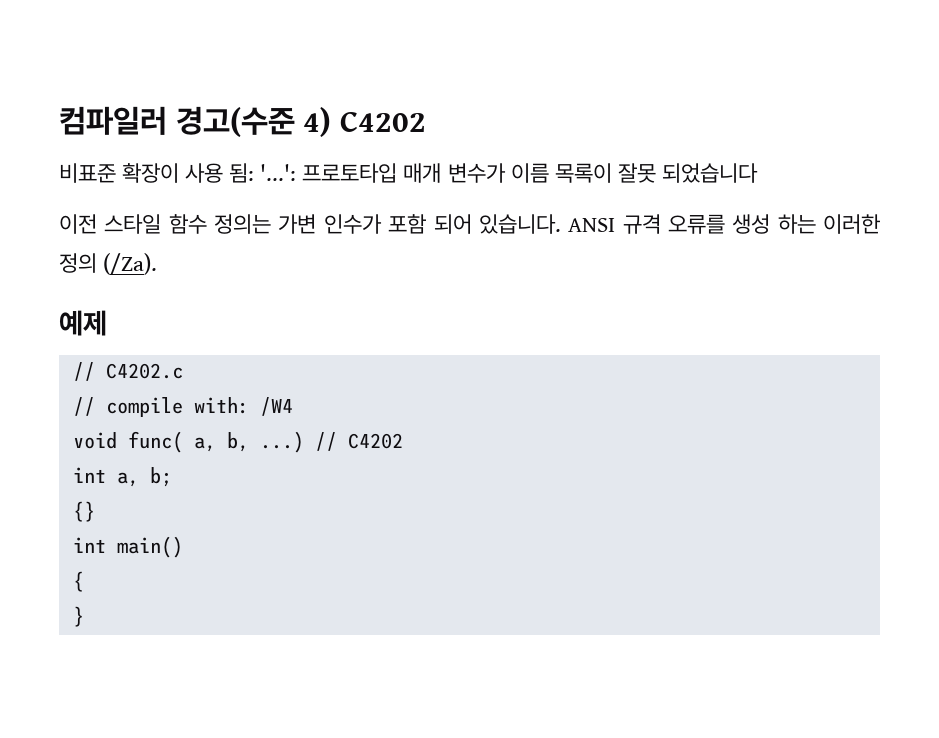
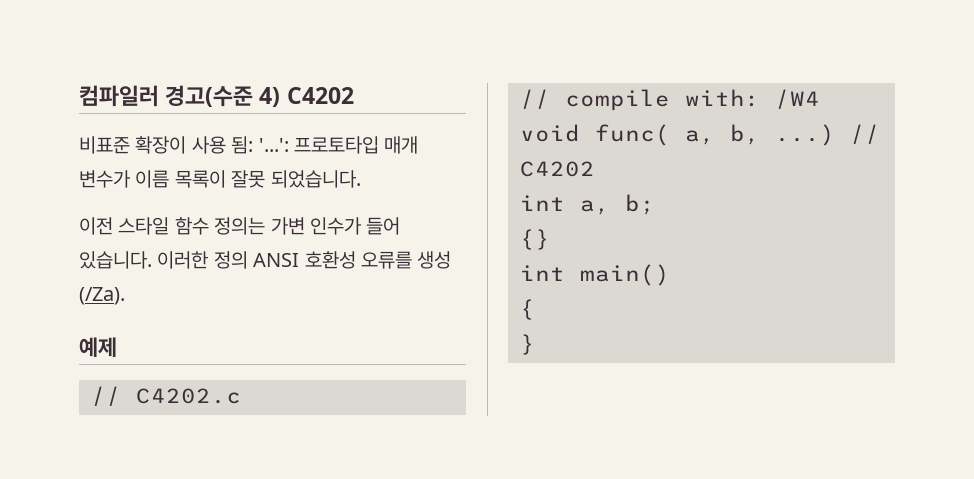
[661,163,758,183] 되었습니다 -> [270,170,361,188] 되었습니다.
[388,214,880,234] [59,253,97,273] 포함 되어 있습니다. ANSI 규격 오류를 생성 하는 이러한 정의 -> [366,217,401,235] [79,251,452,269] 들어 있습니다. 이러한 정의 ANSI 호환성 오류를 생성

